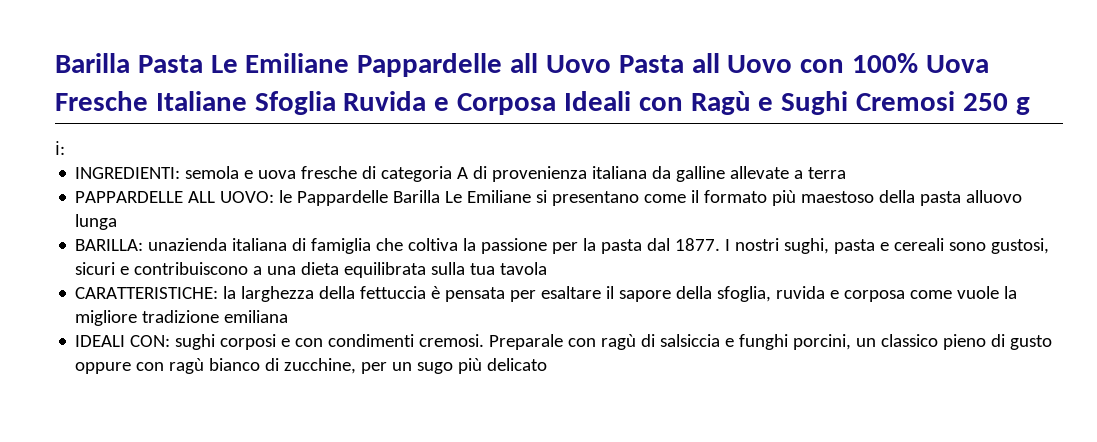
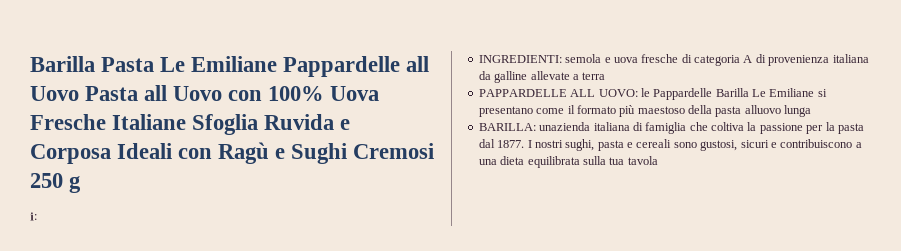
[75,286,1018,302] [75,310,289,326] [75,334,1053,350] [75,358,548,374] // CARATTERISTICHE: la larghezza della fettuccia è pensata per esaltare il sapore della sfoglia, ruvida e corposa come vuole la migliore tradizione emiliana // IDEALI CON: sughi corposi e con condimenti cremosi. Preparale con ragù di salsiccia e funghi porcini, un classico pieno di gusto oppure con ragù bianco di zucchine, per un sugo più delicato -> (658, 160) none

